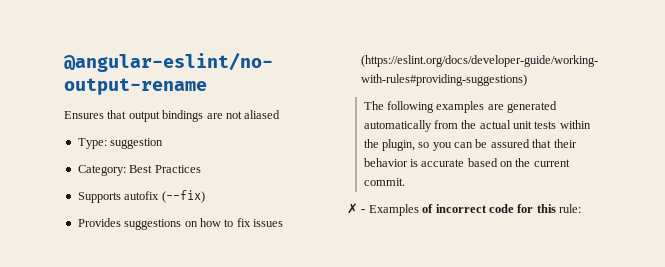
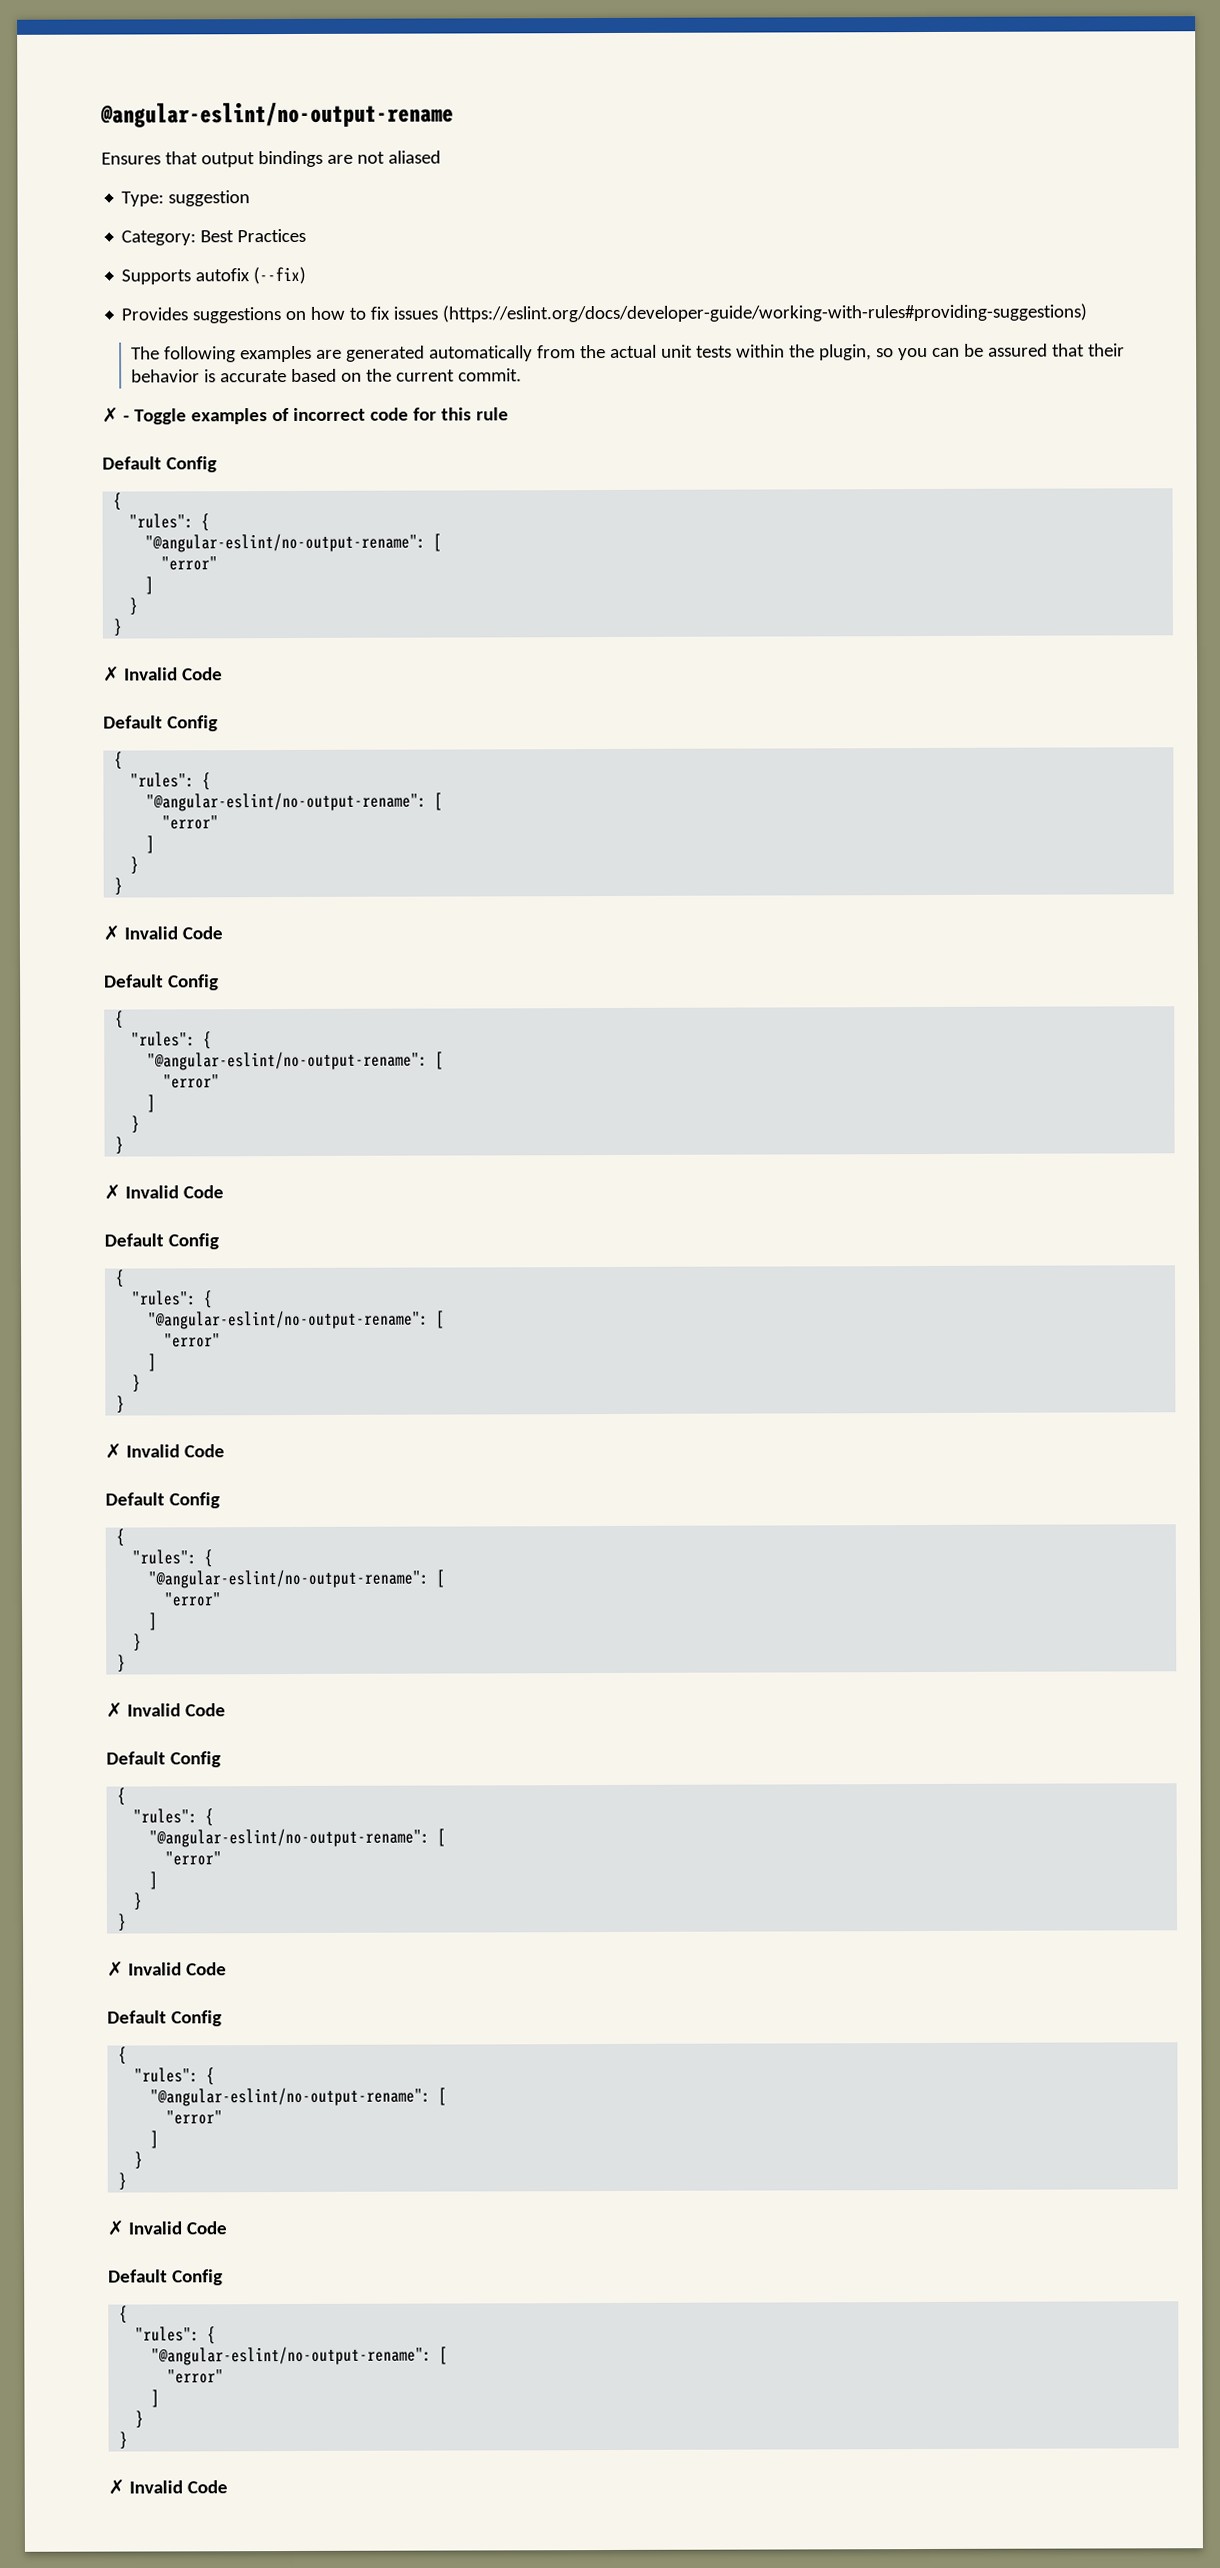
[368,204,419,216] Examples -> [133,408,268,425] Toggle examples
[559,204,581,213] rule: -> [475,407,509,421] [102,456,217,473] [113,492,123,511] [129,513,211,532] [145,533,443,553] [161,556,219,571] [145,576,155,595] [129,597,139,616] [113,618,123,637] [103,666,223,682] [103,715,218,732] [114,751,124,770] [130,772,212,791] [146,792,444,812] [162,815,220,830] [146,835,156,854] [130,856,140,875] [114,877,124,896] [103,925,223,941] [104,974,219,991] [115,1010,125,1029] [131,1031,213,1050] [147,1051,445,1071] [163,1074,221,1089] [147,1094,157,1113] [131,1115,141,1134] [115,1136,125,1155] [104,1184,224,1200] [104,1233,219,1250] [115,1269,126,1288] [132,1290,214,1309] [148,1310,446,1330] [164,1333,222,1348] [148,1353,158,1372] [132,1374,142,1393] [116,1395,126,1414] [105,1443,225,1459] [105,1492,220,1509] [116,1528,126,1547] [132,1549,214,1568] [148,1569,446,1589] [164,1592,223,1607] [149,1612,159,1631] [133,1633,143,1652] [117,1654,127,1673] [106,1702,226,1718] [106,1751,221,1768] [117,1787,127,1806] [133,1808,215,1827] [149,1828,447,1848] [165,1851,223,1866] [149,1871,159,1890] [133,1892,143,1911] [117,1913,128,1932] [107,1961,227,1977] [107,2010,222,2027] [118,2046,128,2065] [134,2067,216,2086] [150,2087,448,2107] [166,2110,224,2125] [150,2130,160,2149] [134,2151,144,2170] [118,2172,128,2191] [107,2220,227,2236] [108,2269,223,2286] [119,2305,129,2324] [135,2326,217,2345] [151,2346,449,2366] [167,2369,225,2384] [151,2389,161,2408] [135,2410,145,2429] [119,2431,129,2450] [108,2479,228,2495] rule // Default Config // { // "rules": { // "@angular-eslint/no-output-rename": [ // "error" // ] // } // } // ✗ Invalid Code // Default Config // { // "rules": { // "@angular-eslint/no-output-rename": [ // "error" // ] // } // } // ✗ Invalid Code // Default Config // { // "rules": { // "@angular-eslint/no-output-rename": [ // "error" // ] // } // } // ✗ Invalid Code // Default Config // { // "rules": { // "@angular-eslint/no-output-rename": [ // "error" // ] // } // } // ✗ Invalid Code // Default Config // { // "rules": { // "@angular-eslint/no-output-rename": [ // "error" // ] // } // } // ✗ Invalid Code // Default Config // { // "rules": { // "@angular-eslint/no-output-rename": [ // "error" // ] // } // } // ✗ Invalid Code // Default Config // { // "rules": { // "@angular-eslint/no-output-rename": [ // "error" // ] // } // } // ✗ Invalid Code // Default Config // { // "rules": { // "@angular-eslint/no-output-rename": [ // "error" // ] // } // } // ✗ Invalid Code

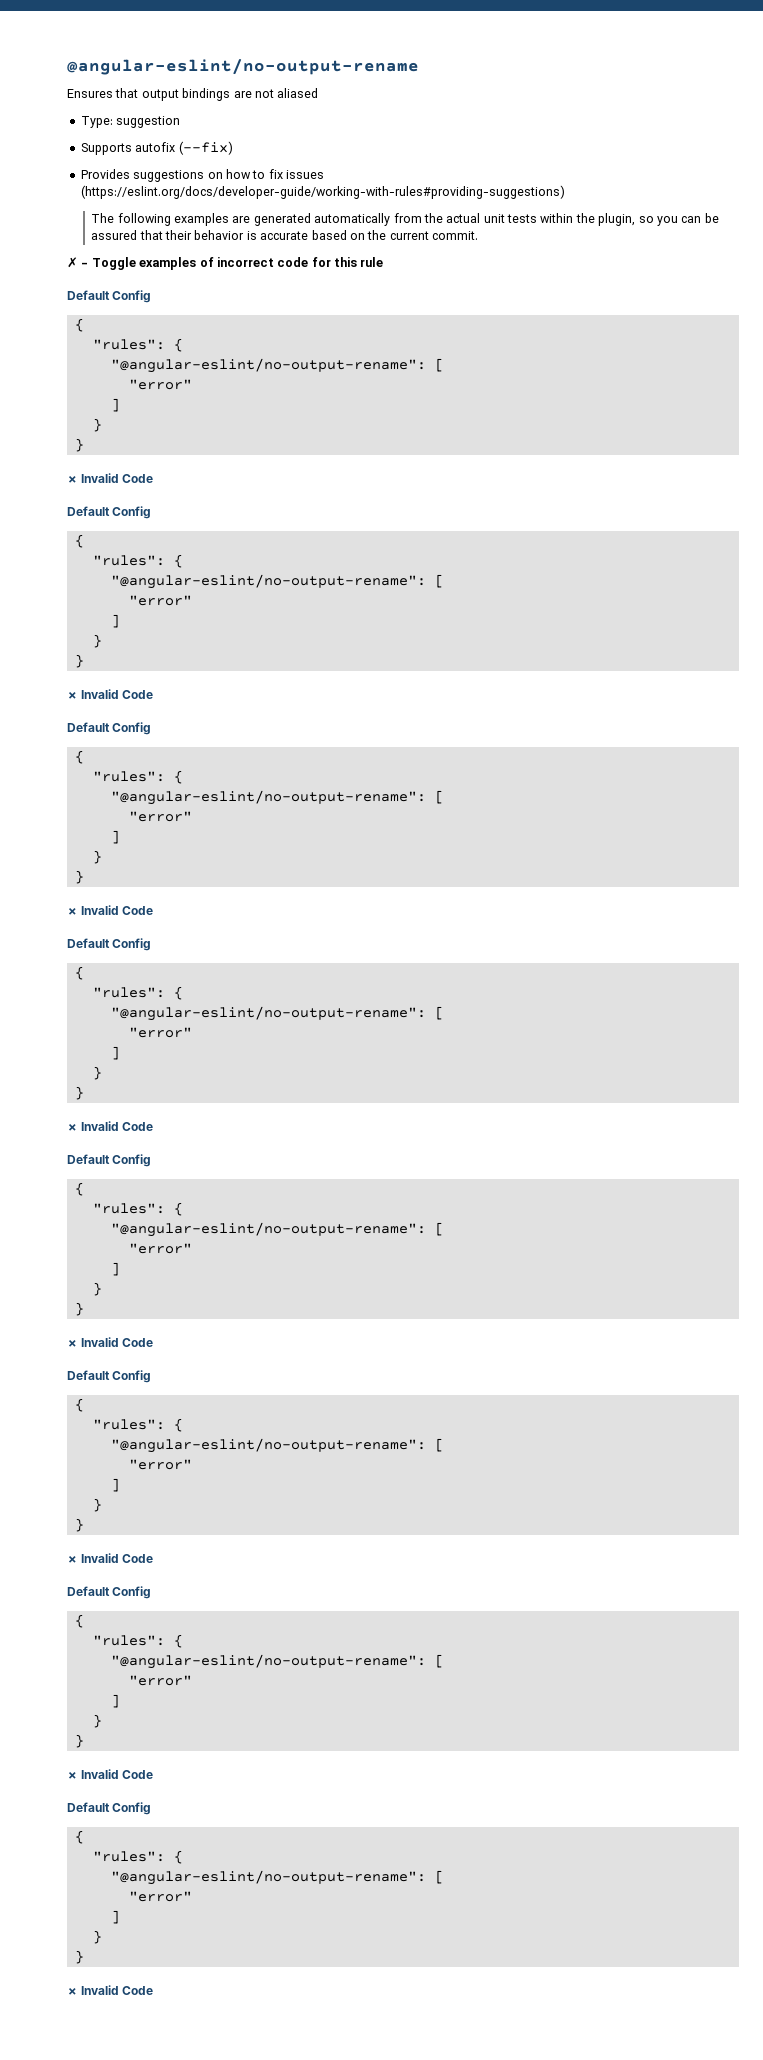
[121,228,307,246] // Category: Best Practices -> (181, 122) none

